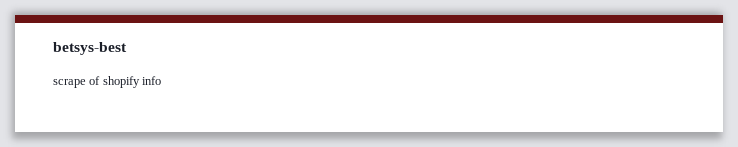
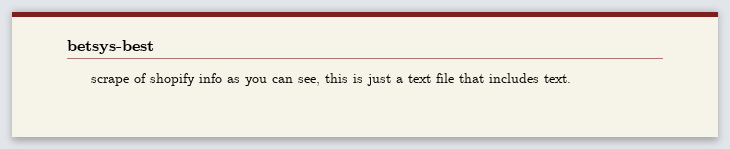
(162, 80) none -> [226,73,571,86] as you can see, this is just a text file that includes text.

